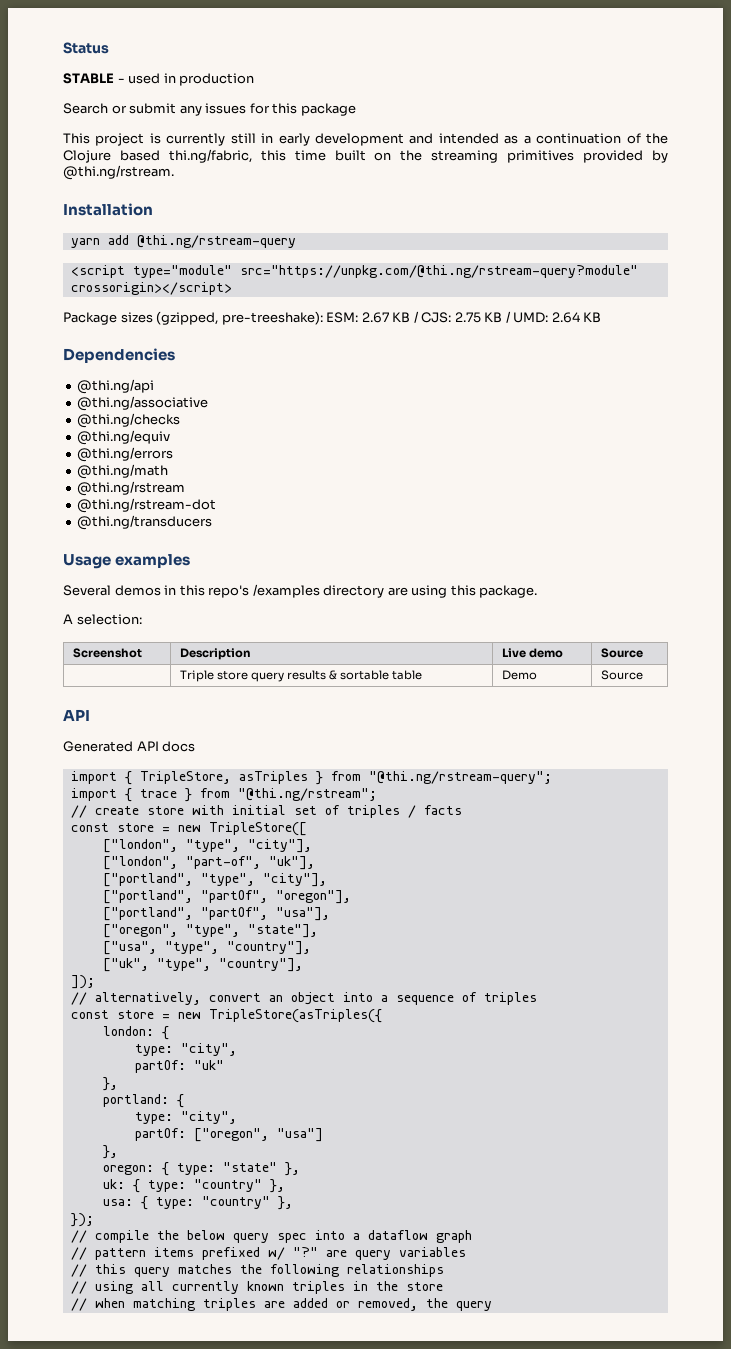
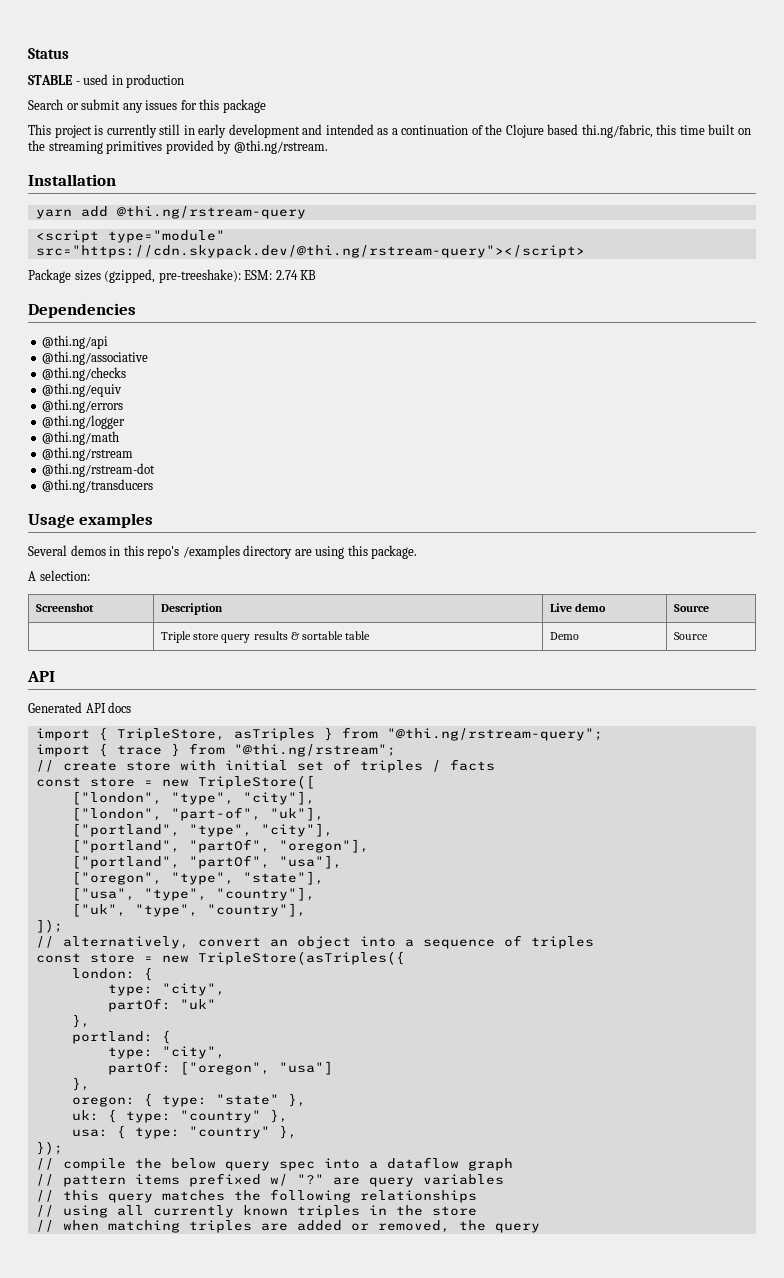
[239,265,638,278] [70,282,232,295] src="https://unpkg.com/@thi.ng/rstream-query?module" crossorigin></script> -> [35,245,585,258] src="https://cdn.skypack.dev/@thi.ng/rstream-query"></script>
[361,311,580,323] 2.67 KB / CJS: 2.75 KB / UMD: 2.64 -> [275,270,298,280] 2.74
(174, 454) none -> [42,415,126,429] // @thi.ng/logger

